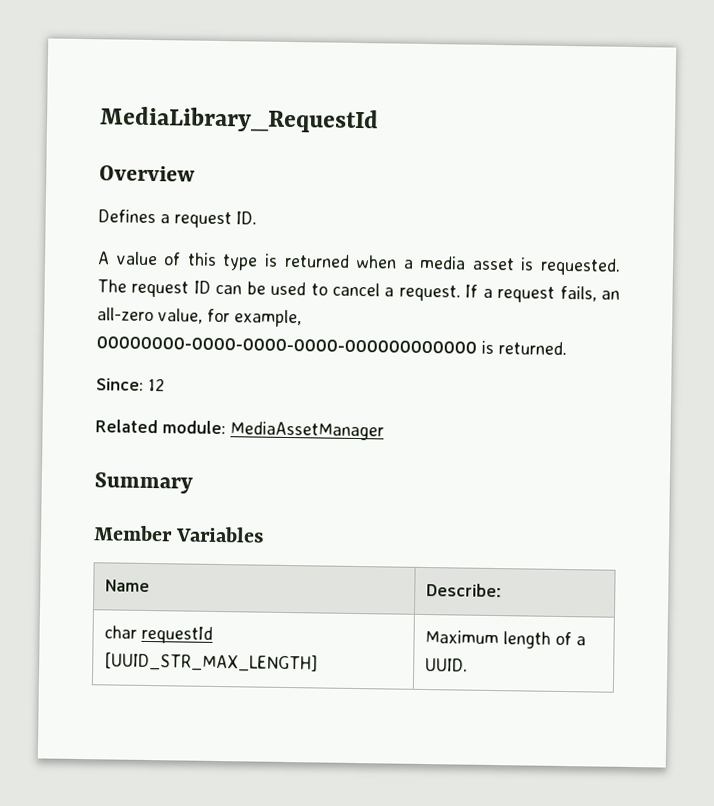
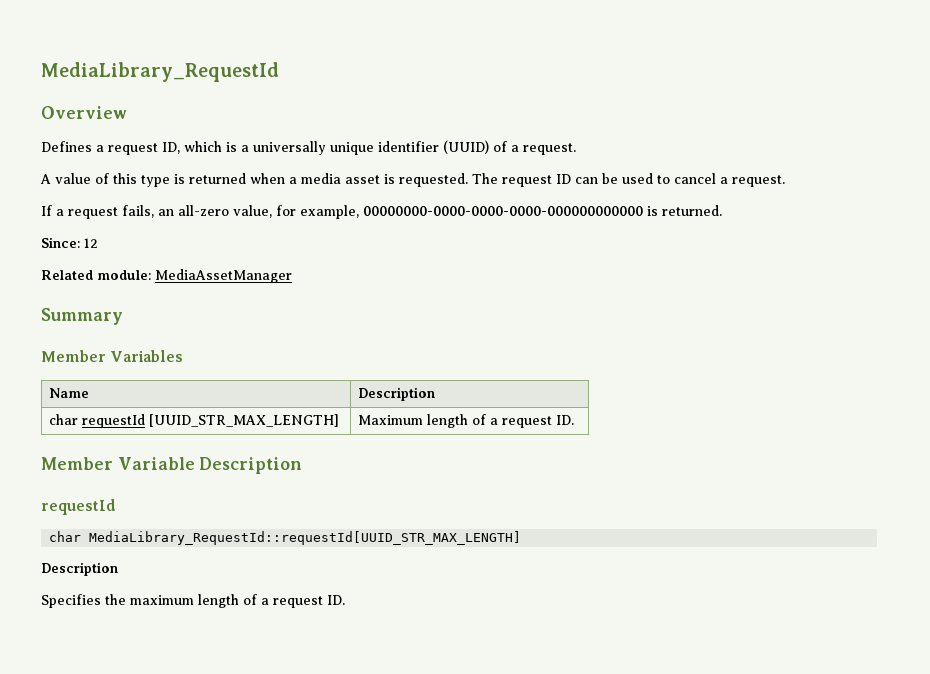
[236,211,257,225] ID. -> [162,140,576,155] ID, which is a universally unique identifier (UUID) of a request.
(461, 293) none -> (785, 181) //
[425,583,502,598] Describe: -> [358,387,436,401] Description
[424,658,468,672] UUID. -> [502,415,575,428] [41,457,303,474] [41,499,115,515] [49,531,522,545] [41,562,118,576] [41,594,345,608] request ID. // Member Variable Description // requestId // char MediaLibrary_RequestId::requestId[UUID_STR_MAX_LENGTH] // Description // Specifies the maximum length of a request ID.

